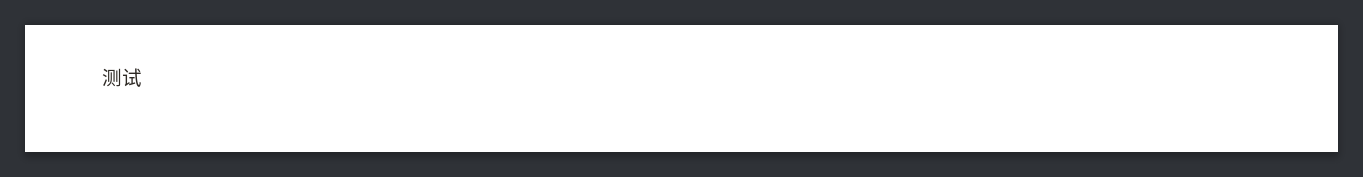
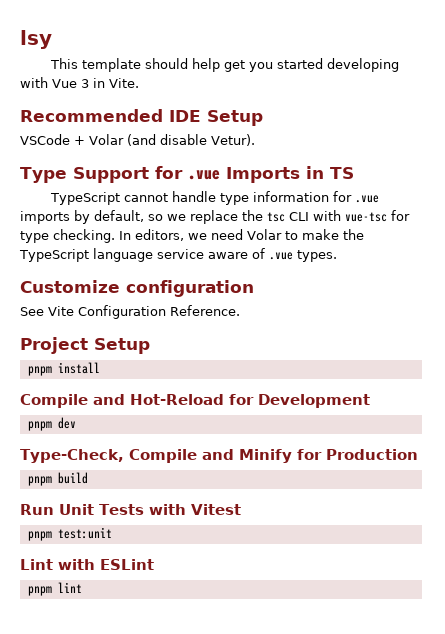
[102,68,142,87] 测试 -> [20,30,52,49] [50,58,400,72] [20,77,139,88] [20,109,263,126] [20,134,255,146] [20,166,354,183] [50,191,380,205] [20,210,410,224] [20,229,364,243] [19,248,337,262] [20,280,254,297] [20,305,240,319] [20,337,150,354] [27,362,100,376] [20,394,370,408] [27,417,76,431] [20,449,418,463] [27,472,88,486] [20,504,241,515] [27,527,112,541] [20,559,154,570] [27,582,82,596] lsy // This template should help get you started developing with Vue 3 in Vite. // Recommended IDE Setup // VSCode + Volar (and disable Vetur). // Type Support for .vue Imports in TS // TypeScript cannot handle type information for .vue imports by default, so we replace the tsc CLI with vue-tsc for type checking. In editors, we need Volar to make the TypeScript language service aware of .vue types. // Customize configuration // See Vite Configuration Reference. // Project Setup // pnpm install // Compile and Hot-Reload for Development // pnpm dev // Type-Check, Compile and Minify for Production // pnpm build // Run Unit Tests with Vitest // pnpm test:unit // Lint with ESLint // pnpm lint

